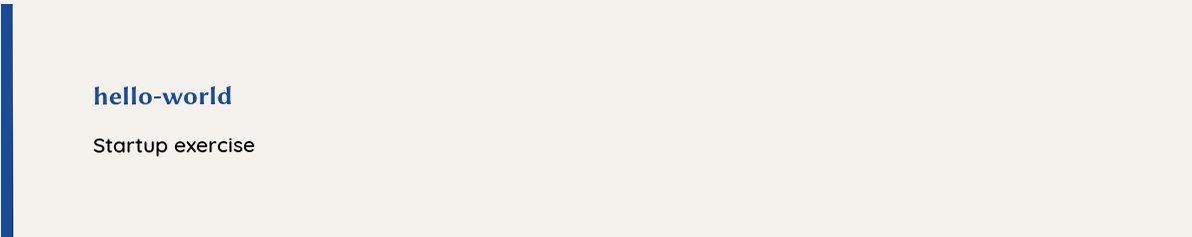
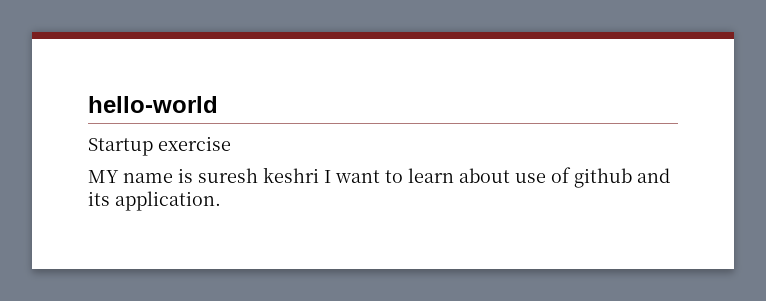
(256, 145) none -> [88,167,670,188] [88,191,221,211] // MY name is suresh keshri I want to learn about use of github and its application.

